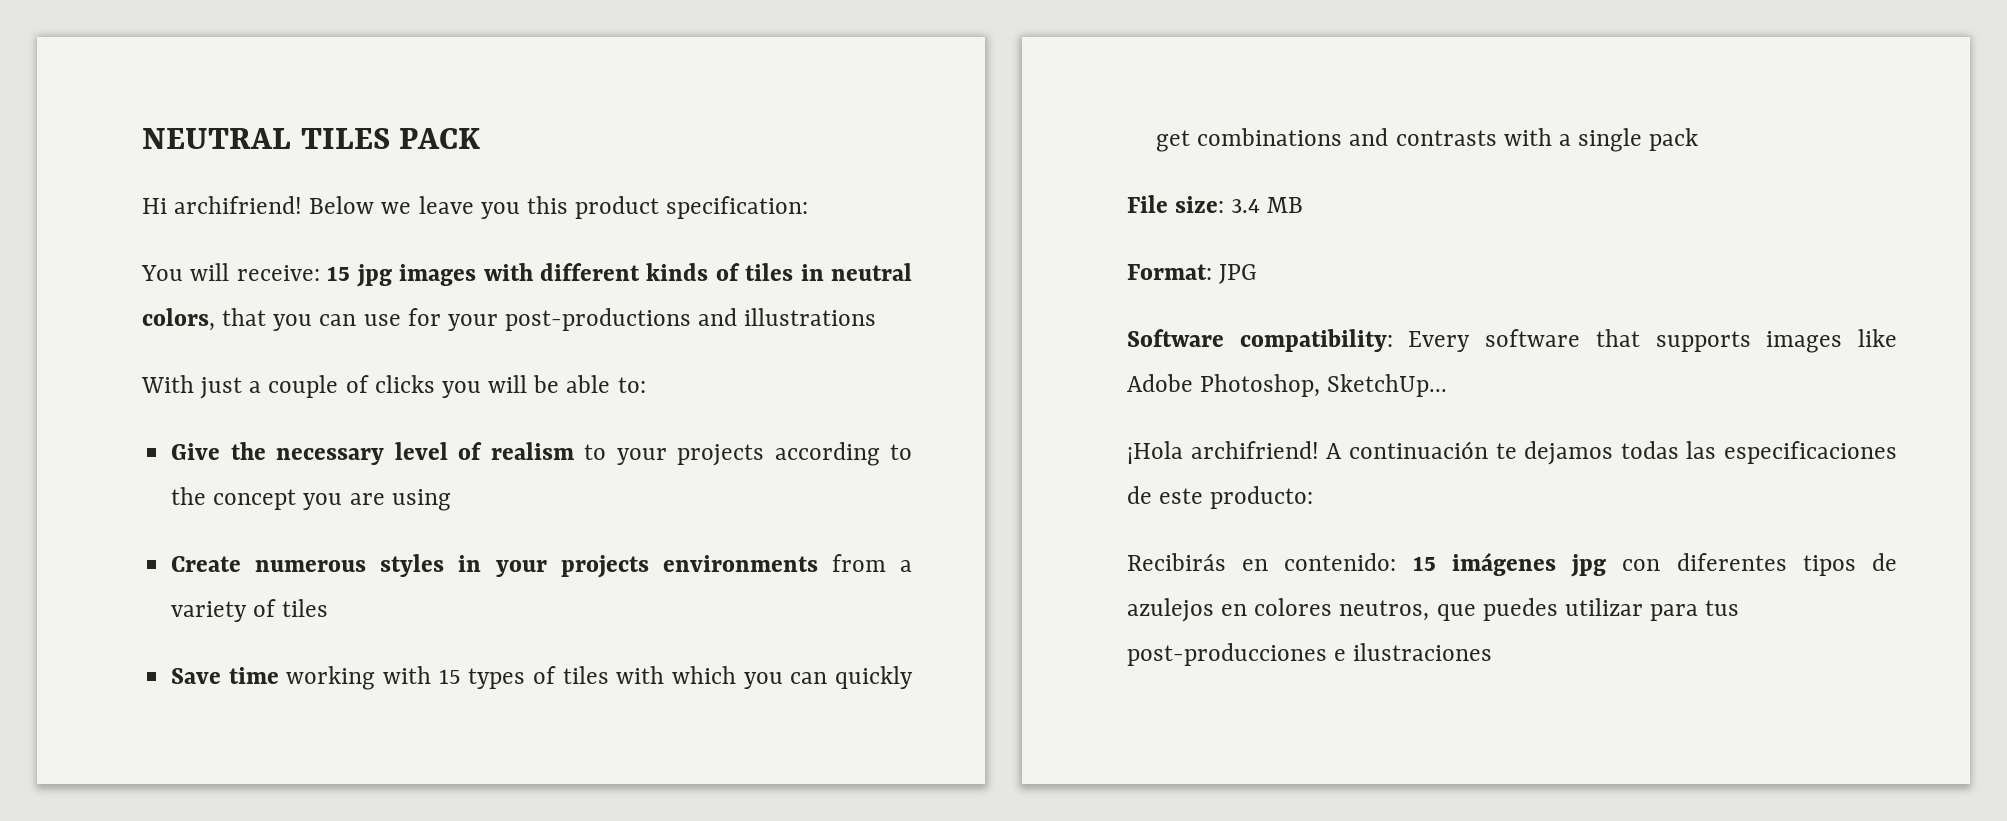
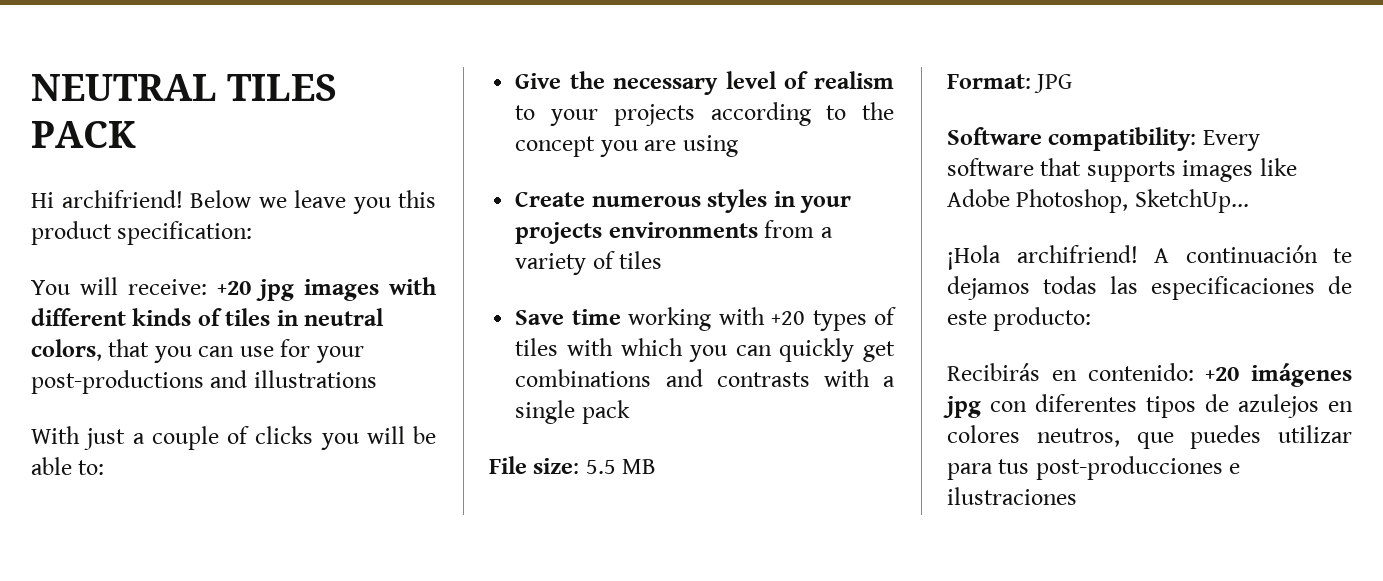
[327,266,351,281] 15 -> [216,281,251,295] +20
[438,669,461,684] 15 -> [771,311,806,325] +20
[1231,199,1261,213] 3.4 -> [585,460,616,474] 5.5
[1412,556,1436,571] 15 -> [1205,367,1240,381] +20

